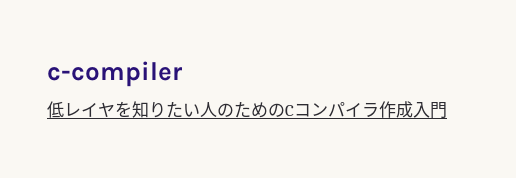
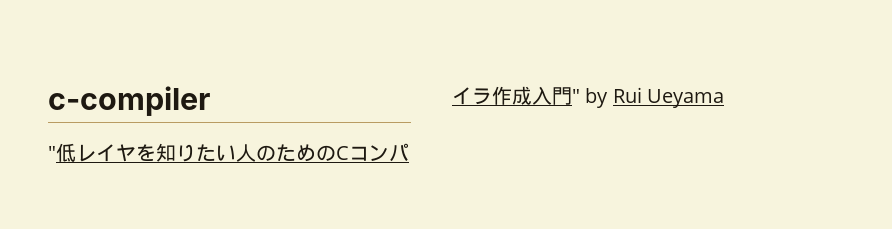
(183, 74) none -> [48,146,56,160] "
(447, 110) none -> [572,87,725,108] " by Rui Ueyama

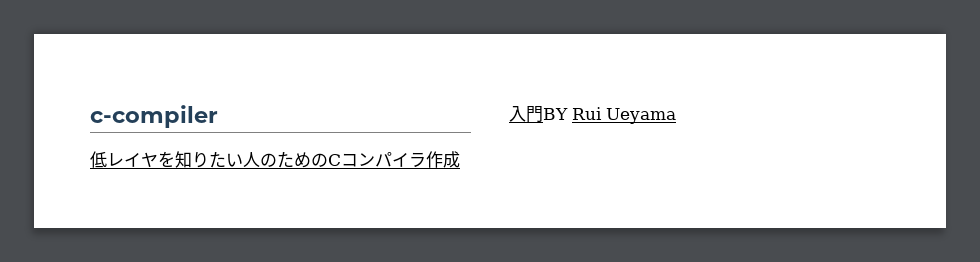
[48,146,56,160] " -> (218, 116) none
[572,88,609,108] " by -> [543,108,568,120] BY

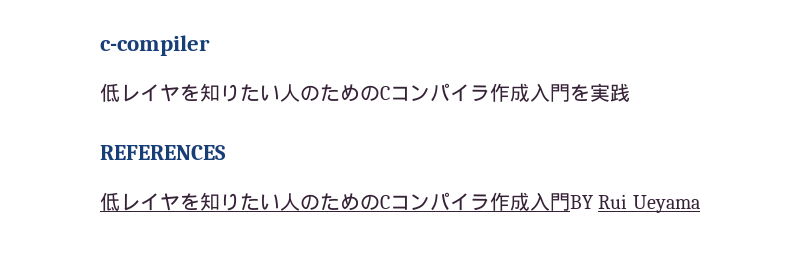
(218, 116) none -> [100,83,630,102] [100,145,226,160] // 低レイヤを知りたい人のためのCコンパイラ作成入門を実践 // REFERENCES

